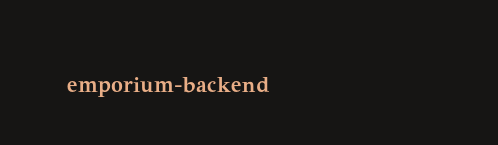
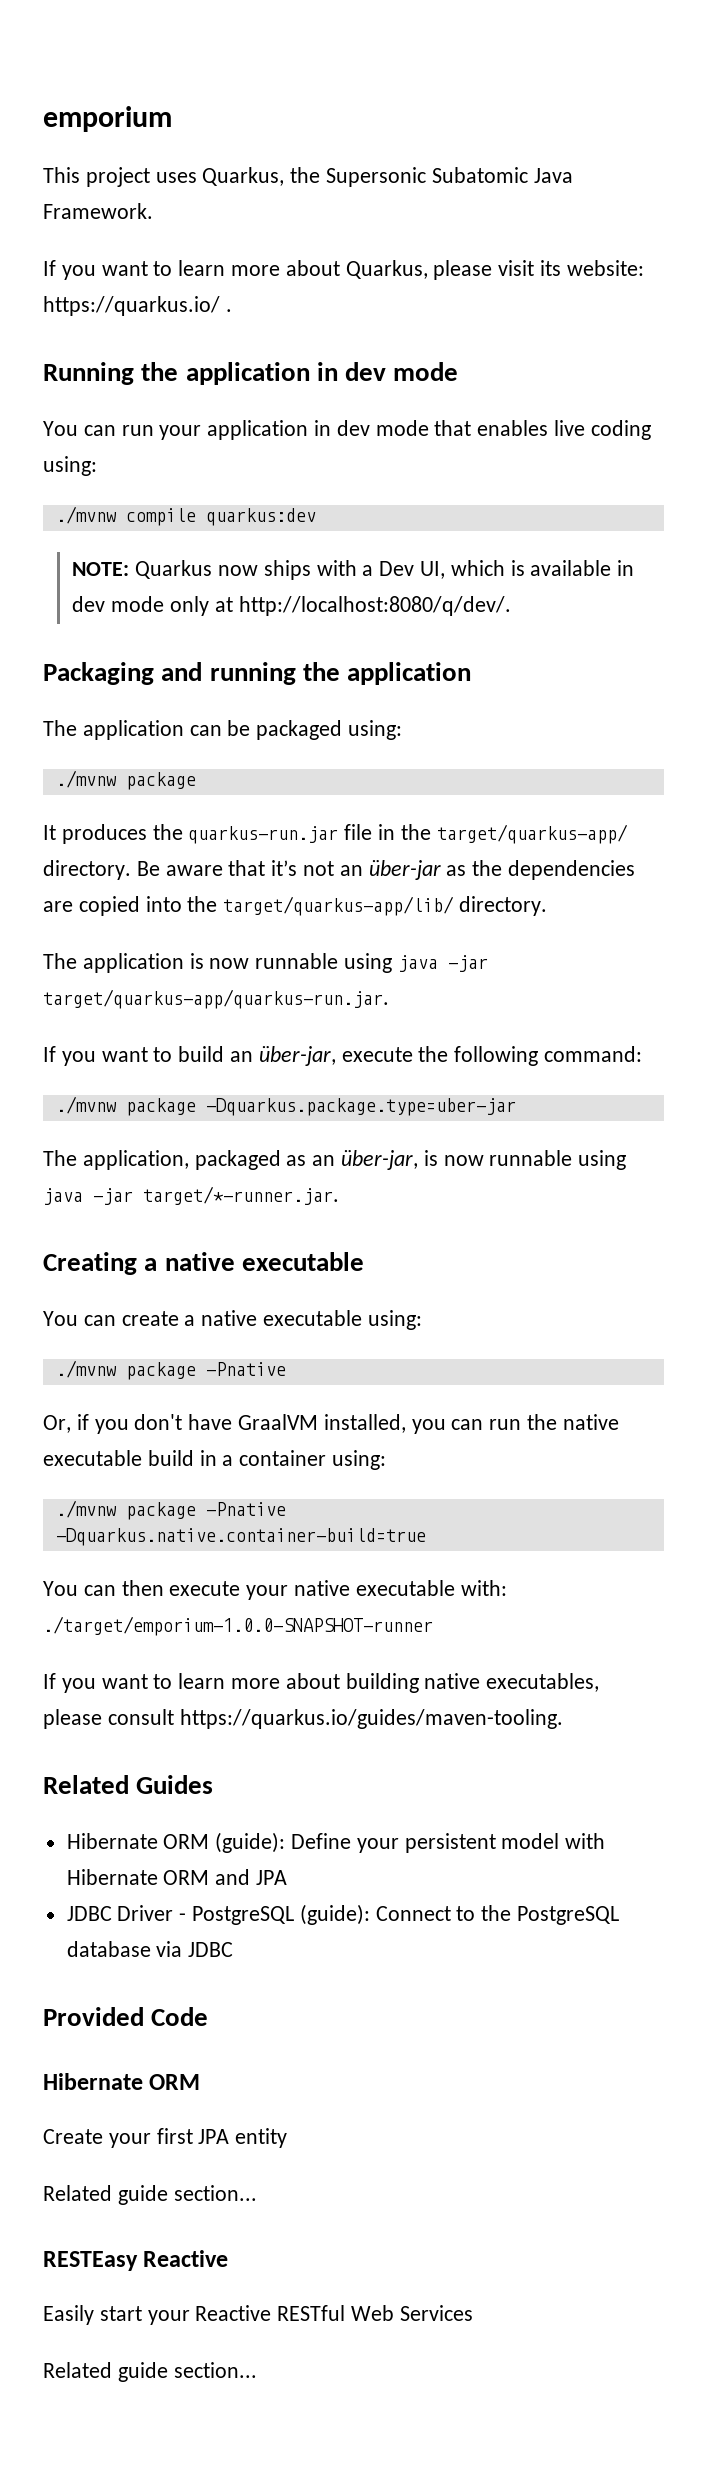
[67,77,270,97] emporium-backend -> [43,106,172,132] [43,167,573,187] [43,203,153,219] [43,260,644,280] [43,296,232,316] [43,362,459,385] [43,420,651,440] [43,456,97,476] [55,506,316,526] [72,560,635,580] [72,596,511,616] [43,662,472,685] [43,720,403,740] [55,770,196,790] [43,824,628,844] [43,860,636,880] [43,896,548,916] [43,953,488,973] [43,989,389,1009] [43,1046,643,1066] [55,1096,516,1116] [43,1150,627,1170] [43,1186,339,1205] [43,1252,364,1275] [43,1310,422,1330] [55,1360,286,1380] [43,1414,619,1434] [43,1450,387,1470] [55,1500,286,1520] [55,1528,426,1546] [43,1580,507,1600] [43,1616,433,1636] [43,1673,600,1693] [43,1709,563,1729] [43,1775,214,1794] [66,1832,606,1853] [66,1869,288,1885] [66,1904,620,1925] [66,1941,234,1957] [43,2007,209,2026] [43,2073,201,2090] [43,2128,288,2148] [43,2185,257,2205] [43,2250,229,2271] [43,2305,473,2325] [43,2362,257,2382] emporium // This project uses Quarkus, the Supersonic Subatomic Java Framework. // If you want to learn more about Quarkus, please visit its website: https://quarkus.io/ . // Running the application in dev mode // You can run your application in dev mode that enables live coding using: // ./mvnw compile quarkus:dev // NOTE: Quarkus now ships with a Dev UI, which is available in dev mode only at http://localhost:8080/q/dev/. // Packaging and running the application // The application can be packaged using: // ./mvnw package // It produces the quarkus-run.jar file in the target/quarkus-app/ directory. Be aware that it’s not an über-jar as the dependencies are copied into the target/quarkus-app/lib/ directory. // The application is now runnable using java -jar target/quarkus-app/quarkus-run.jar. // If you want to build an über-jar, execute the following command: // ./mvnw package -Dquarkus.package.type=uber-jar // The application, packaged as an über-jar, is now runnable using java -jar target/*-runner.jar. // Creating a native executable // You can create a native executable using: // ./mvnw package -Pnative // Or, if you don't have GraalVM installed, you can run the native executable build in a container using: // ./mvnw package -Pnative -Dquarkus.native.container-build=true // You can then execute your native executable with: ./target/emporium-1.0.0-SNAPSHOT-runner // If you want to learn more about building native executables, please consult https://quarkus.io/guides/maven-tooling. // Related Guides // Hibernate ORM (guide): Define your persistent model with Hibernate ORM and JPA // JDBC Driver - PostgreSQL (guide): Connect to the PostgreSQL database via JDBC // Provided Code // Hibernate ORM // Create your first JPA entity // Related guide section... // RESTEasy Reactive // Easily start your Reactive RESTful Web Services // Related guide section...

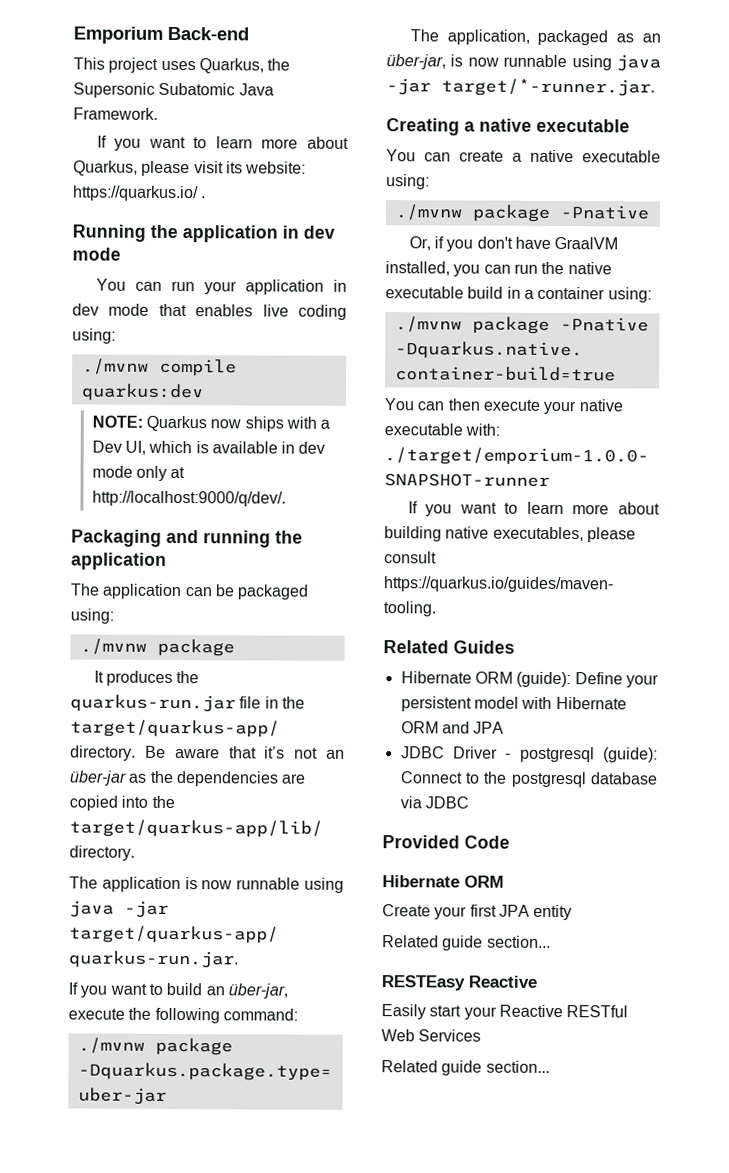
[43,106,172,132] emporium -> [73,26,249,44] Emporium Back-end
[238,596,511,616] http://localhost:8080/q/dev/. -> [91,490,286,507] http://localhost:9000/q/dev/.
[192,1906,295,1925] PostgreSQL -> [519,746,595,763] postgresql
[517,1906,620,1925] PostgreSQL -> [510,771,587,788] postgresql

